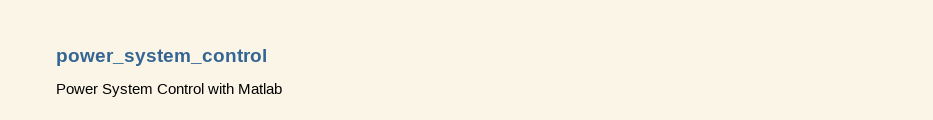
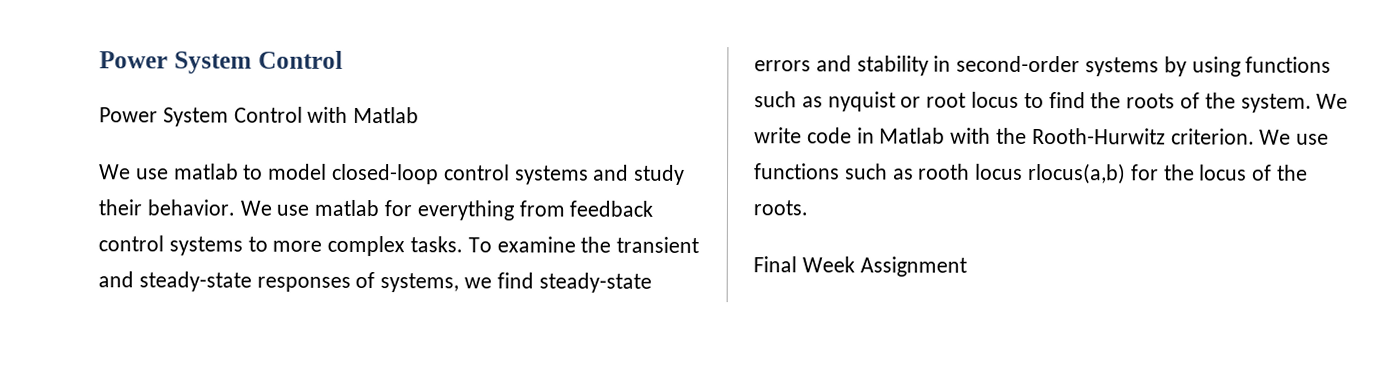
[56,49,267,66] power_system_control -> [99,50,343,74] Power System Control
(283, 88) none -> [99,163,686,185] [98,199,654,221] [98,235,700,257] [98,271,652,293] [754,55,1332,77] [754,91,1349,113] [754,127,1330,145] [754,162,1309,185] [753,200,808,216] [753,256,967,277] // We use matlab to model closed-loop control systems and study their behavior. We use matlab for everything from feedback control systems to more complex tasks. To examine the transient and steady-state responses of systems, we find steady-state errors and stability in second-order systems by using functions such as nyquist or root locus to find the roots of the system. We write code in Matlab with the Rooth-Hurwitz criterion. We use functions such as rooth locus rlocus(a,b) for the locus of the roots. // Final Week Assignment

